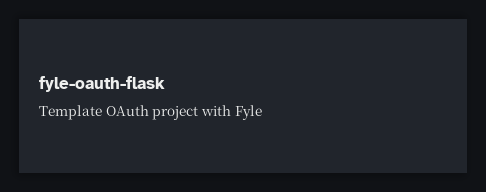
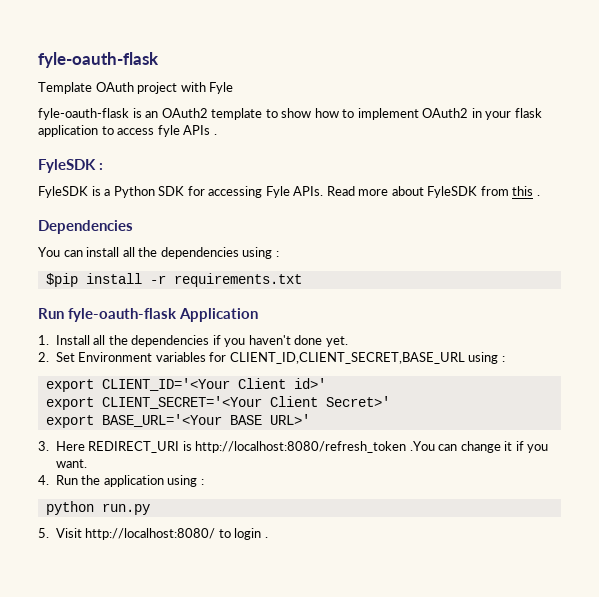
(262, 112) none -> [38,108,542,120] [38,125,217,137] [38,159,104,173] [38,186,540,198] [38,220,133,234] [38,247,279,259] [45,273,302,287] [38,308,259,322] [38,335,348,347] [38,352,505,364] [45,378,326,392] [45,396,390,410] [45,414,310,428] [38,441,549,453] [55,459,87,468] [38,475,204,487] [45,501,150,515] [38,528,268,540] // fyle-oauth-flask is an OAuth2 template to show how to implement OAuth2 in your flask application to access fyle APIs . // FyleSDK : // FyleSDK is a Python SDK for accessing Fyle APIs. Read more about FyleSDK from this . // Dependencies // You can install all the dependencies using : // $pip install -r requirements.txt // Run fyle-oauth-flask Application // 1. Install all the dependencies if you haven't done yet. // 2. Set Environment variables for CLIENT_ID,CLIENT_SECRET,BASE_URL using : // export CLIENT_ID='<Your Client id>' // export CLIENT_SECRET='<Your Client Secret>' // export BASE_URL='<Your BASE URL>' // 3. Here REDIRECT_URI is http://localhost:8080/refresh_token .You can change it if you want. // 4. Run the application using : // python run.py // 5. Visit http://localhost:8080/ to login .

